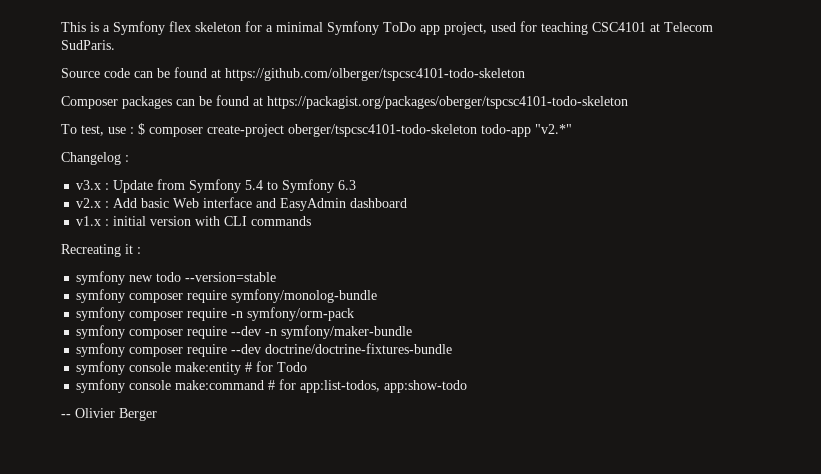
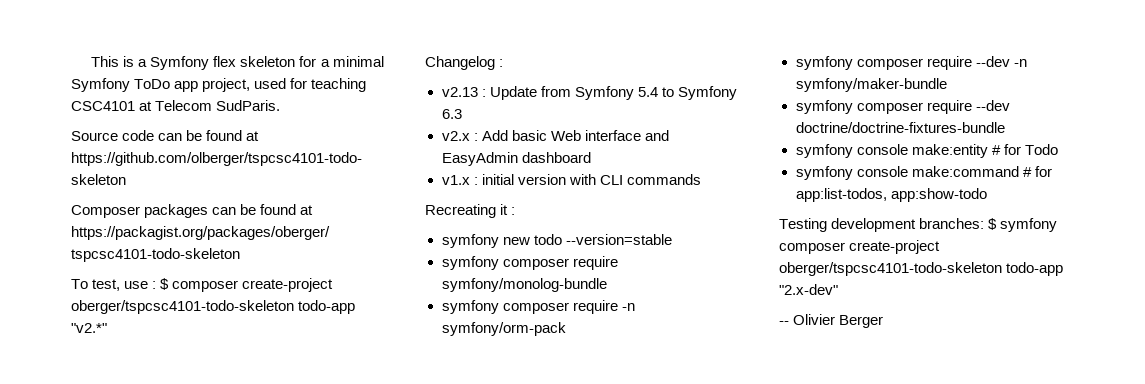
[76,180,102,190] v3.x -> [441,87,478,97] v2.13
(468, 386) none -> [779,218,1058,232] [779,240,941,254] [779,262,1064,276] [779,284,838,295] // Testing development branches: $ symfony composer create-project oberger/tspcsc4101-todo-skeleton todo-app "2.x-dev"

